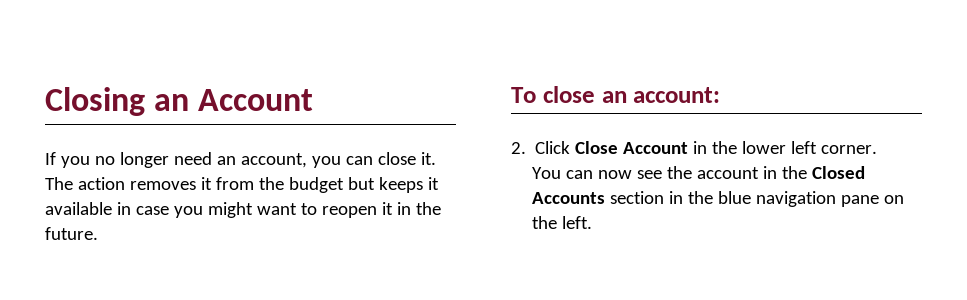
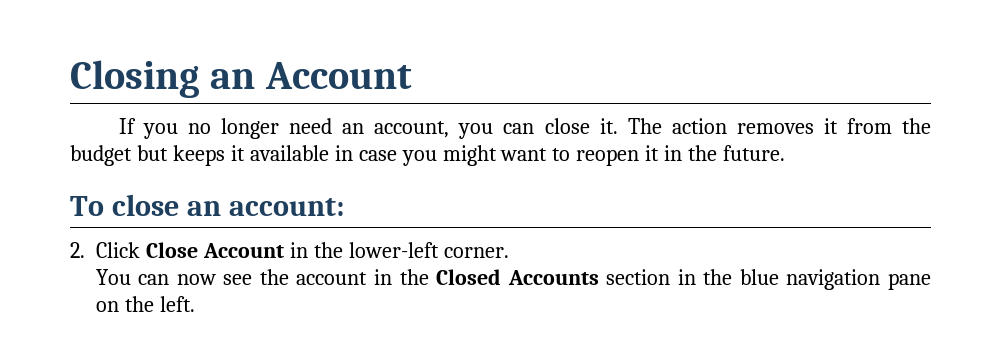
[742,141,818,154] lower left -> [348,242,439,258] lower-left

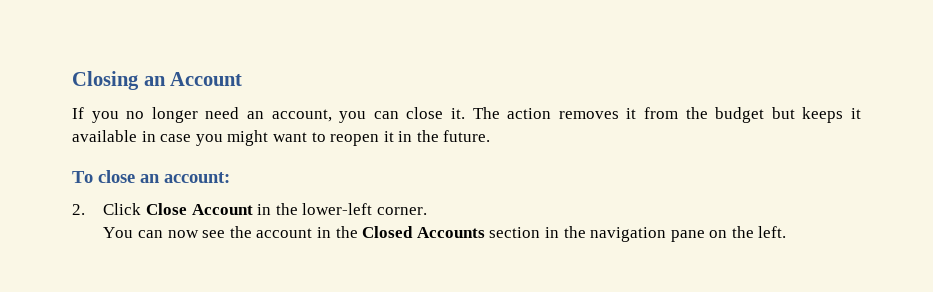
[739,269,779,285] blue -> (586, 232) none

